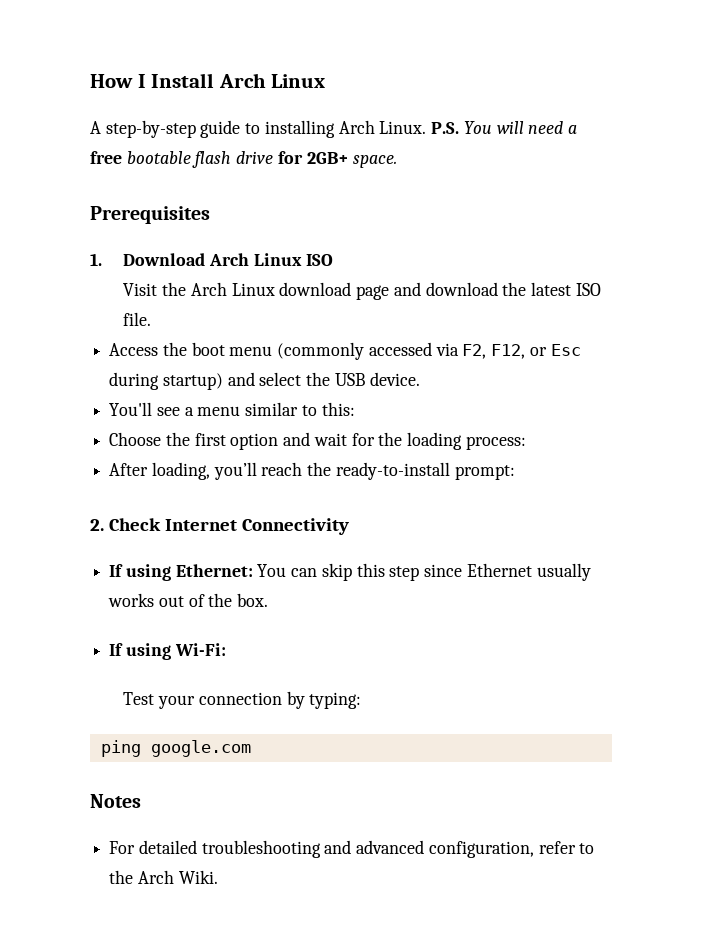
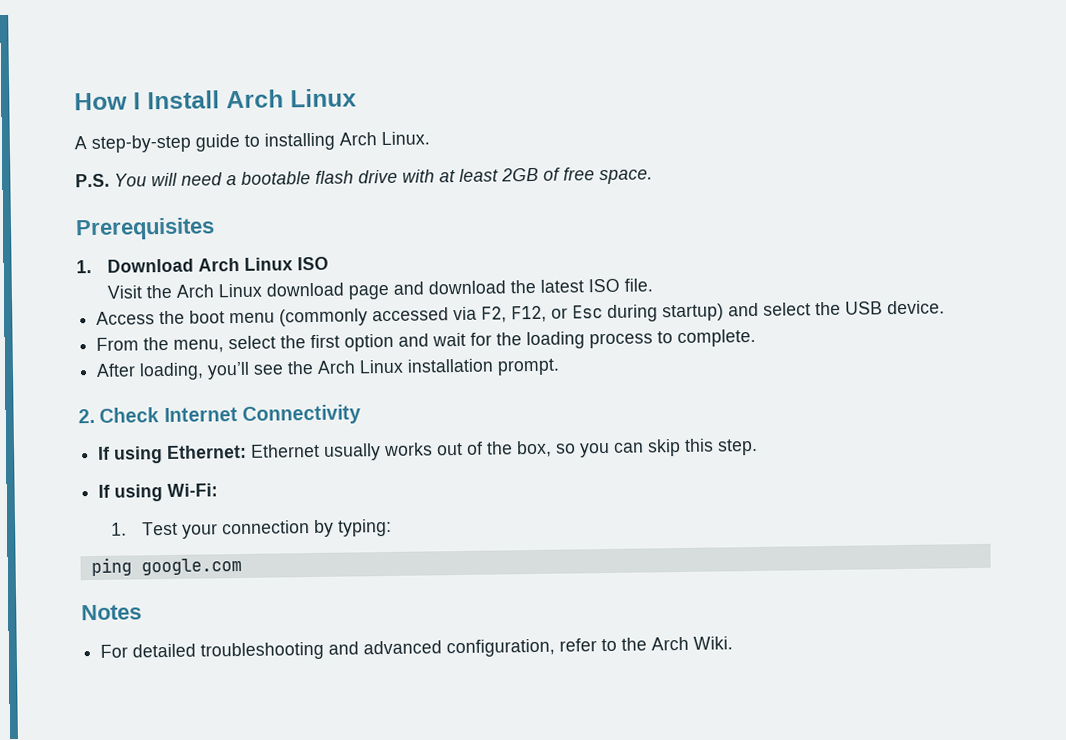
(427, 127) none -> (430, 138) //
[90,151,122,164] free -> (237, 180) none
[277,151,349,164] for 2GB+ -> [402,167,595,183] with at least 2GB of free
[109,402,355,416] [109,432,162,446] You'll see a menu similar to this: // Choose -> [96,335,277,353] From the menu, select
[465,436,526,450] process: -> [589,328,757,349] process to complete.
[261,462,515,480] reach the ready-to-install prompt: -> [253,358,561,376] see the Arch Linux installation prompt.
[257,563,463,581] You can skip this step since -> (248, 451) none
[237,593,269,607] box. -> [516,438,759,458] box, so you can skip this step.
(226, 649) none -> [111,522,128,536] 1.

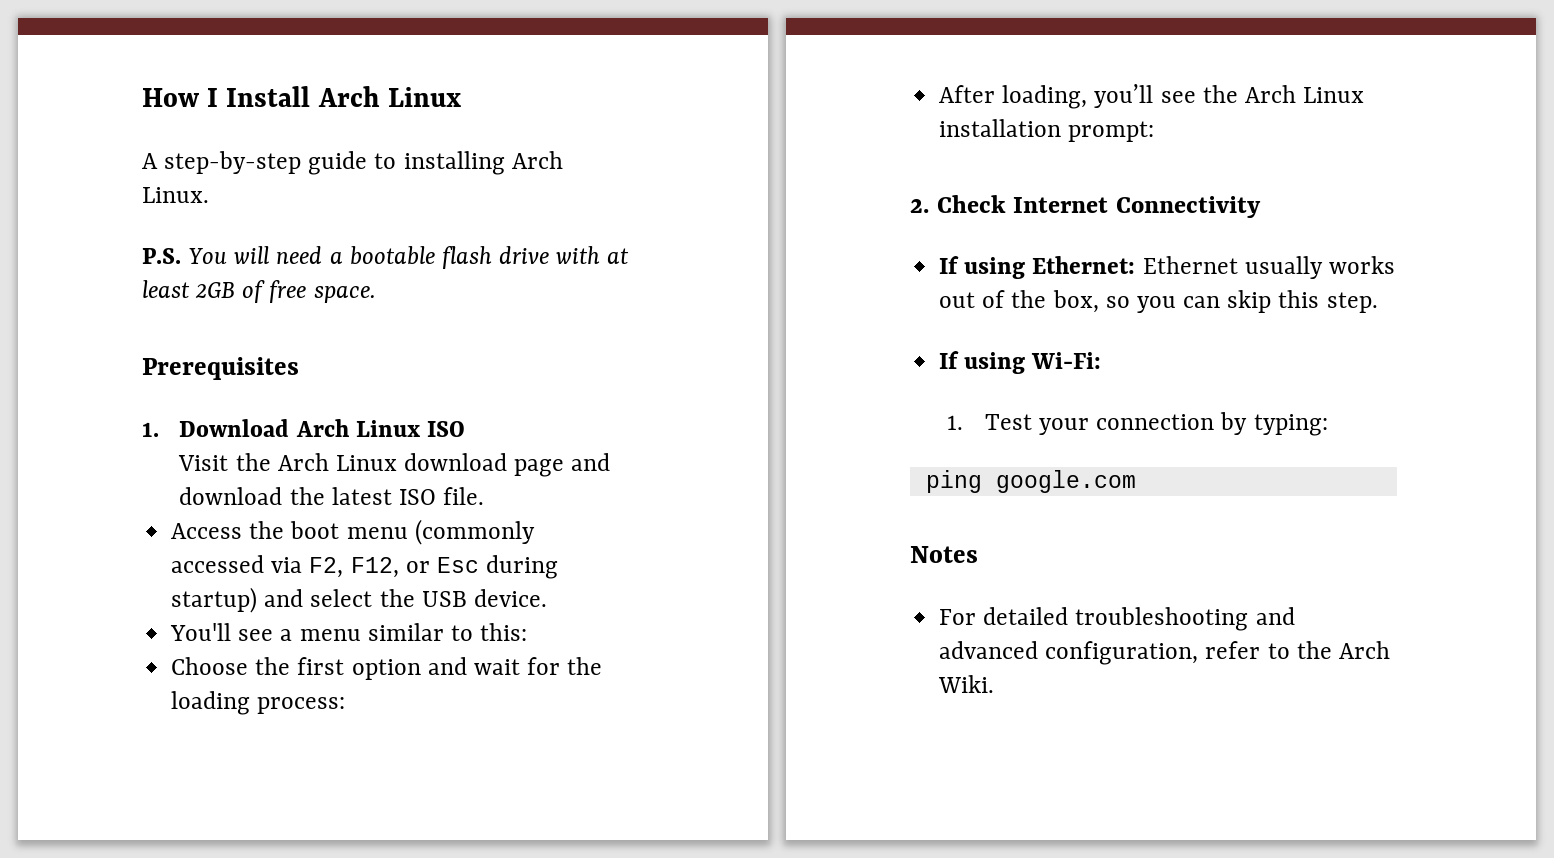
[96,335,277,353] From the menu, select -> [170,623,528,641] [171,657,249,675] You'll see a menu similar to this: // Choose
[589,328,757,349] process to complete. -> [257,697,346,714] process:
[497,358,561,376] prompt. -> [1068,121,1155,142] prompt:

